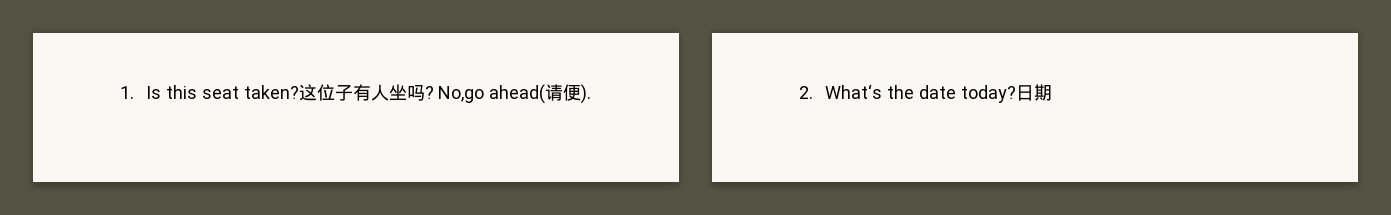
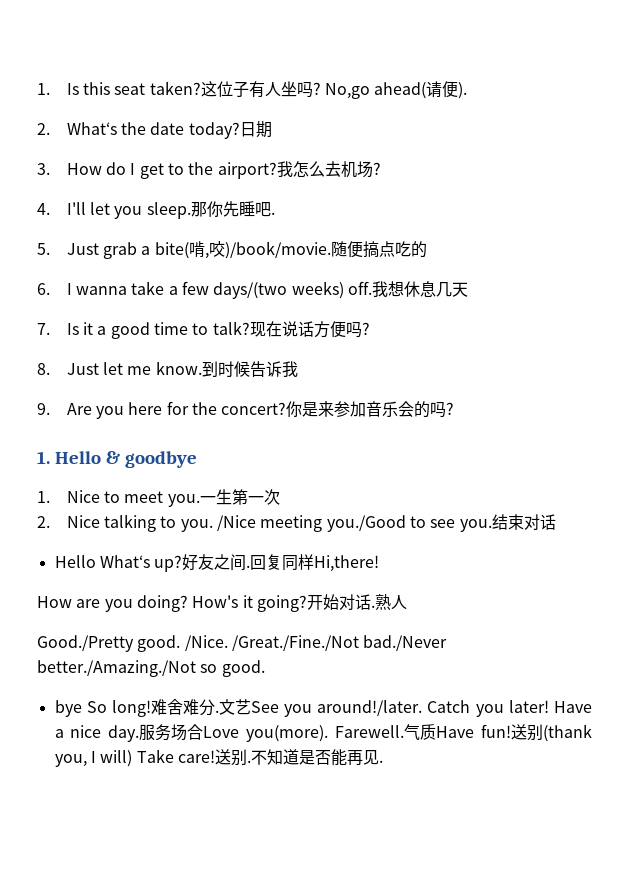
(1052, 92) none -> [37,161,381,179] [37,201,275,219] [37,241,427,259] [37,281,469,299] [37,321,370,339] [37,361,298,377] [37,401,455,419] [37,451,198,468] [37,489,280,507] [37,514,556,532] [54,554,380,572] [37,594,407,612] [37,635,448,652] [37,660,265,677] [54,699,592,717] [54,724,592,742] [54,749,383,767] // 3. How do I get to the airport?我怎么去机场? // 4. I'll let you sleep.那你先睡吧. // 5. Just grab a bite(啃,咬)/book/movie.随便搞点吃的 // 6. I wanna take a few days/(two weeks) off.我想休息几天 // 7. Is it a good time to talk?现在说话方便吗? // 8. Just let me know.到时候告诉我 // 9. Are you here for the concert?你是来参加音乐会的吗? // 1. Hello & goodbye // 1. Nice to meet you.一生第一次 // 2. Nice talking to you. /Nice meeting you./Good to see you.结束对话 // Hello What‘s up?好友之间.回复同样Hi,there! // How are you doing? How's it going?开始对话.熟人 // Good./Pretty good. /Nice. /Great./Fine./Not bad./Never better./Amazing./Not so good. // bye So long!难舍难分.文艺See you around!/later. Catch you later! Have a nice day.服务场合Love you(more). Farewell.气质Have fun!送别(thank you, I will) Take care!送别.不知道是否能再见.

